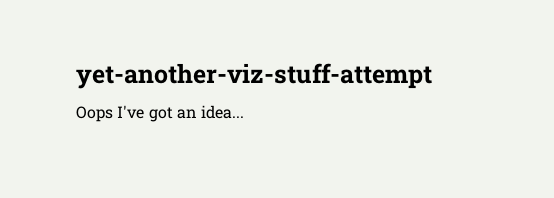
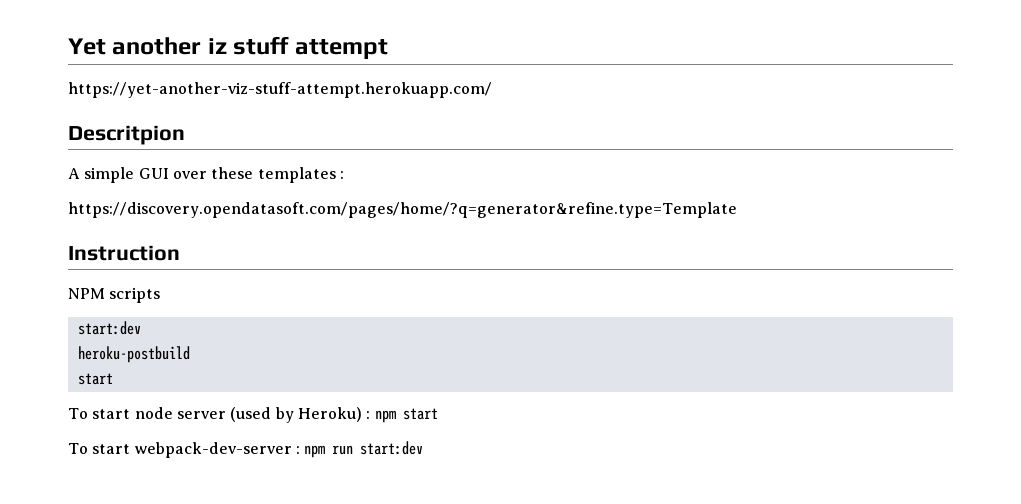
[76,63,432,89] [76,105,245,122] yet-another-viz-stuff-attempt // Oops I've got an idea... -> [68,36,388,59] [68,82,492,98] [68,125,185,145] [68,167,344,183] [68,202,737,218] [68,245,180,261] [68,287,161,303] [77,321,141,335] [77,346,190,363] [77,373,113,385] [68,407,438,423] [68,441,424,458] Yet another iz stuff attempt // https://yet-another-viz-stuff-attempt.herokuapp.com/ // Descritpion // A simple GUI over these templates : // https://discovery.opendatasoft.com/pages/home/?q=generator&refine.type=Template // Instruction // NPM scripts // start:dev // heroku-postbuild // start // To start node server (used by Heroku) : npm start // To start webpack-dev-server : npm run start:dev

